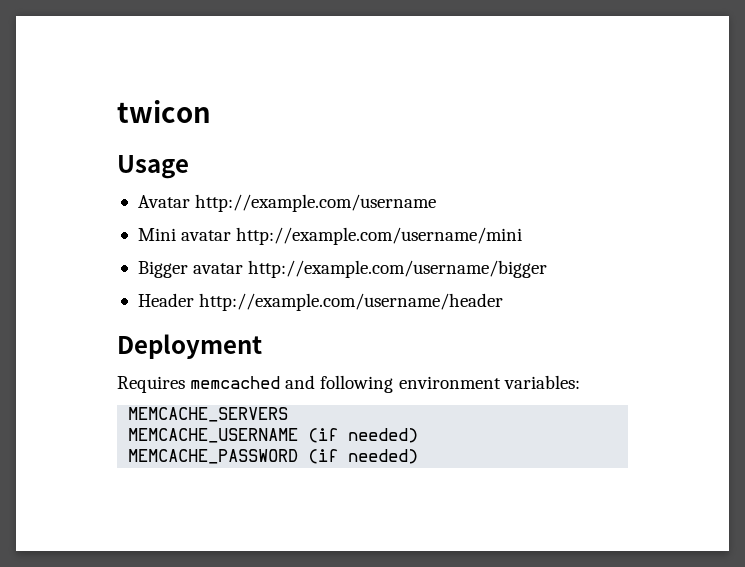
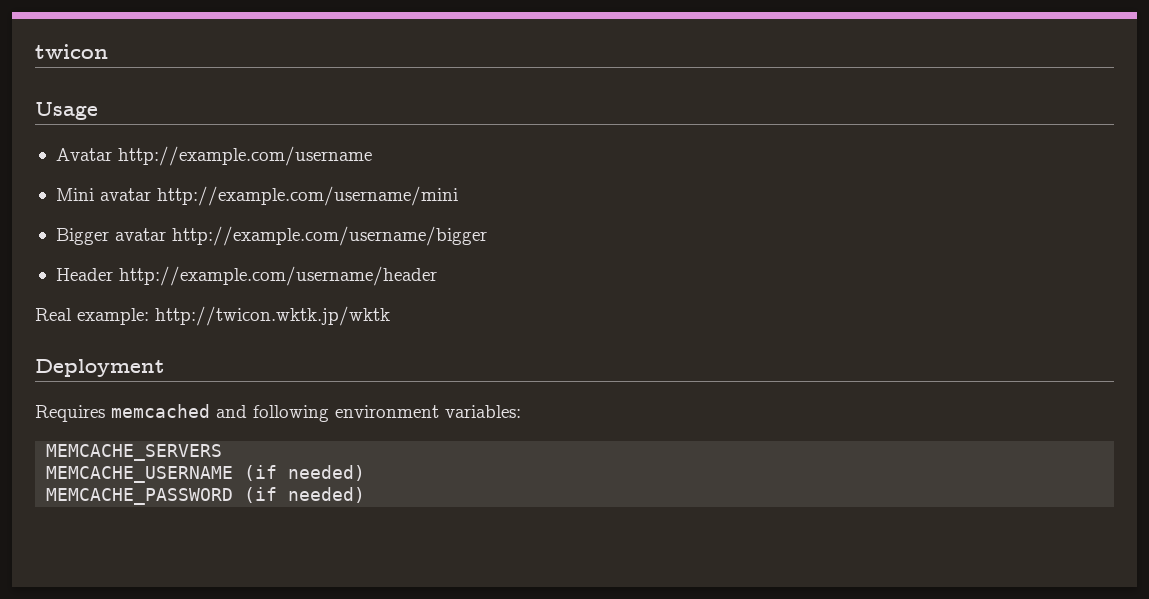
(504, 302) none -> [35,306,390,326] // Real example: http://twicon.wktk.jp/wktk

